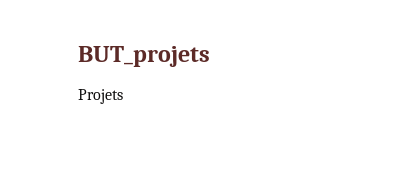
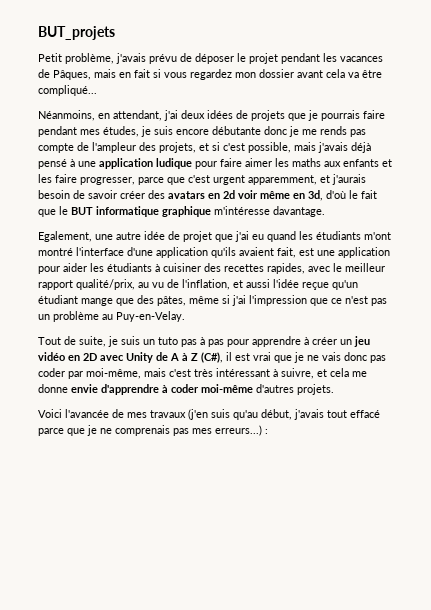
[78,89,123,104] Projets -> [38,53,383,64] [38,69,382,80] [38,85,97,96] [38,110,385,121] [38,126,366,137] [38,142,371,153] [38,158,392,169] [38,174,366,185] [38,190,377,201] [38,206,325,217] [38,231,391,242] [38,247,390,258] [38,263,385,274] [38,279,358,290] [38,295,387,306] [38,311,185,322] [38,336,370,347] [38,352,386,363] [38,368,367,379] [38,384,334,395] [38,409,380,420] [38,425,268,436] Petit problème, j'avais prévu de déposer le projet pendant les vacances de Pâques, mais en fait si vous regardez mon dossier avant cela va être compliqué... // Néanmoins, en attendant, j'ai deux idées de projets que je pourrais faire pendant mes études, je suis encore débutante donc je me rends pas compte de l'ampleur des projets, et si c'est possible, mais j'avais déjà pensé à une application ludique pour faire aimer les maths aux enfants et les faire progresser, parce que c'est urgent apparemment, et j'aurais besoin de savoir créer des avatars en 2d voir même en 3d, d'où le fait que le BUT informatique graphique m'intéresse davantage. // Egalement, une autre idée de projet que j'ai eu quand les étudiants m'ont montré l'interface d'une application qu'ils avaient fait, est une application pour aider les étudiants à cuisiner des recettes rapides, avec le meilleur rapport qualité/prix, au vu de l'inflation, et aussi l'idée reçue qu'un étudiant mange que des pâtes, même si j'ai l'impression que ce n'est pas un problème au Puy-en-Velay. // Tout de suite, je suis un tuto pas à pas pour apprendre à créer un jeu vidéo en 2D avec Unity de A à Z (C#), il est vrai que je ne vais donc pas coder par moi-même, mais c'est très intéressant à suivre, et cela me donne envie d'apprendre à coder moi-même d'autres projets. // Voici l'avancée de mes travaux (j'en suis qu'au début, j'avais tout effacé parce que je ne comprenais pas mes erreurs...) :

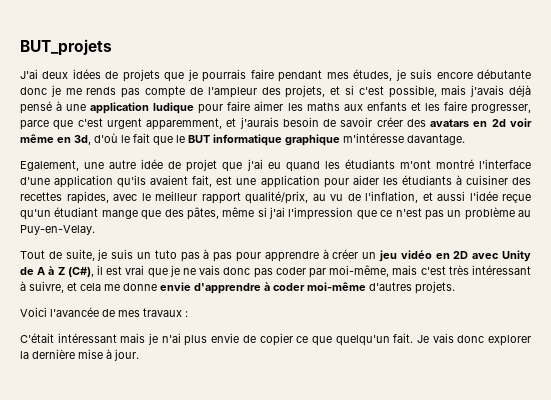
[38,53,383,64] [38,69,382,80] [38,85,97,96] [38,110,178,121] Petit problème, j'avais prévu de déposer le projet pendant les vacances de Pâques, mais en fait si vous regardez mon dossier avant cela va être compliqué... // Néanmoins, en attendant, j'ai -> [20,69,38,79] J'ai
[188,409,380,420] [38,425,268,436] (j'en suis qu'au début, j'avais tout effacé parce que je ne comprenais pas mes erreurs...) : -> [185,311,188,317] [20,333,531,346] [20,349,139,361] : // C'était intéressant mais je n'ai plus envie de copier ce que quelqu'un fait. Je vais donc explorer la dernière mise à jour.

